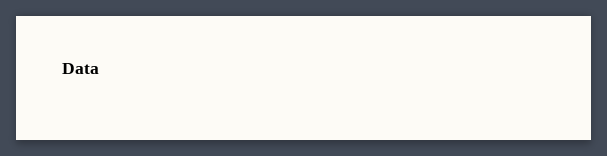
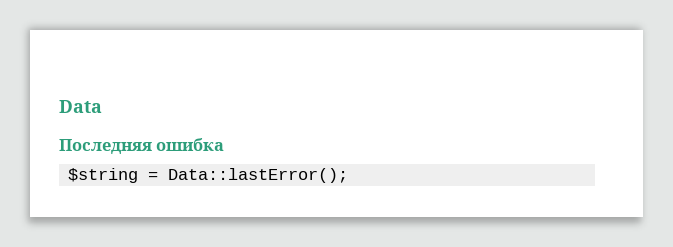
(99, 68) none -> [59,138,225,154] [68,168,349,183] // Последняя ошибка // $string = Data::lastError();

